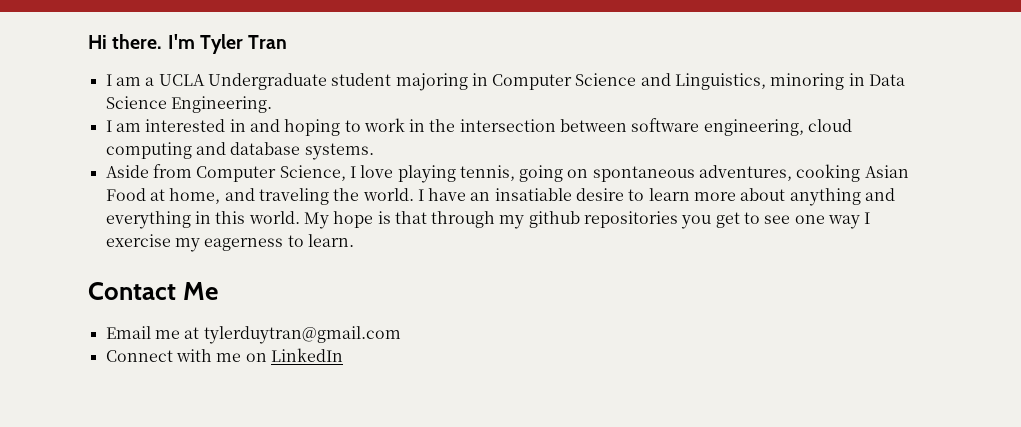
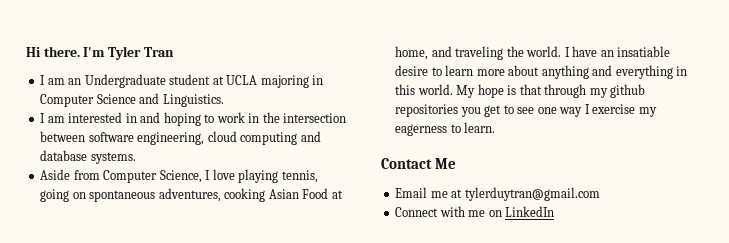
[145,73,392,90] a UCLA Undergraduate student -> [68,74,258,88] an Undergraduate student at UCLA
[675,73,906,90] [105,96,272,113] Linguistics, minoring in Data Science Engineering. -> [162,94,224,107] Linguistics.

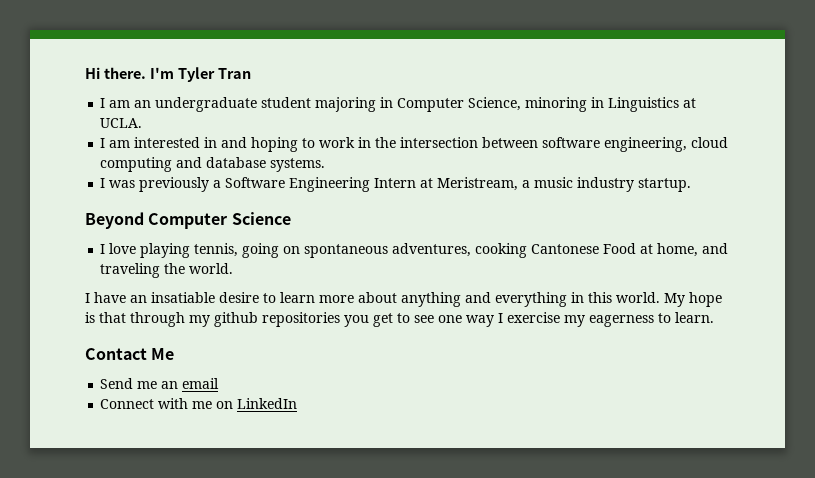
[84,74,324,88] [40,93,224,107] Undergraduate student at UCLA majoring in Computer Science and Linguistics. -> [155,97,697,112] [100,118,143,128] undergraduate student majoring in Computer Science, minoring in Linguistics at UCLA.
[40,169,202,183] Aside from Computer Science, -> [100,177,692,192] [85,212,291,229] I was previously a Software Engineering Intern at Meristream, a music industry startup. // Beyond Computer Science //
[268,189,299,199] Asian -> [531,244,600,254] Cantonese
(562, 51) none -> (234, 268) //
[395,187,600,201] Email me at tylerduytran@gmail.com -> [100,378,220,389] Send me an email

